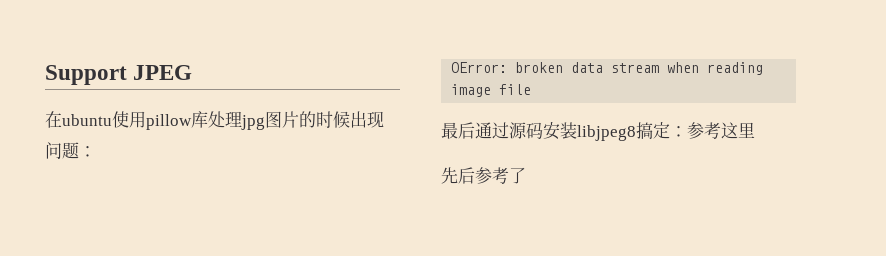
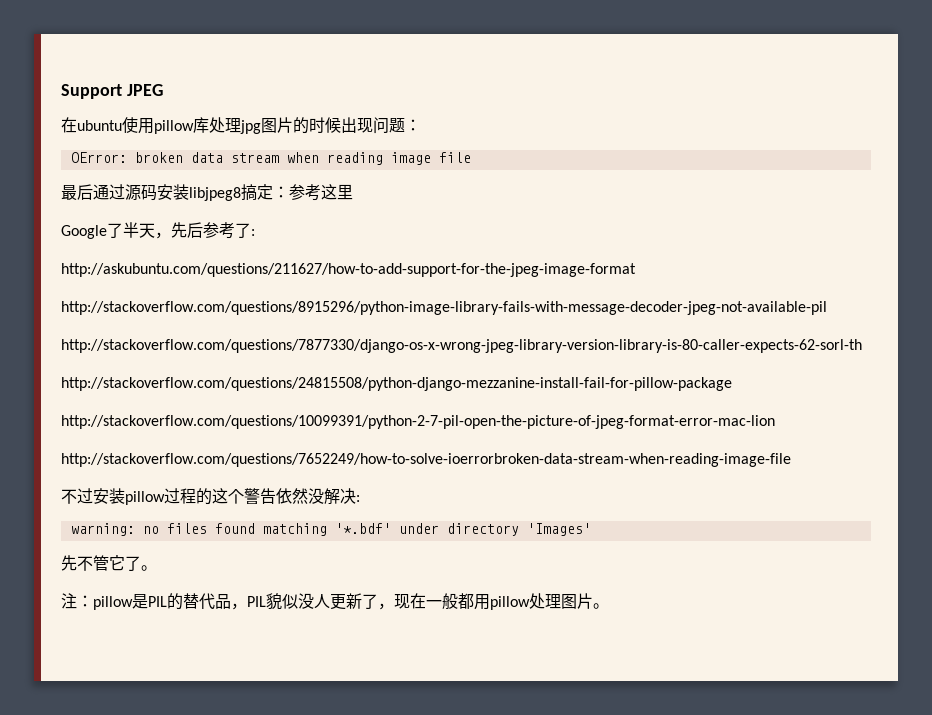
[441,167,526,184] 先后参考了 -> [61,222,255,239] [61,263,636,277] [61,301,827,315] [61,339,862,353] [61,377,732,391] [61,415,775,429] [61,453,791,467] [61,488,360,505] [70,523,591,536] [61,555,157,571] [61,593,609,610] Google了半天，先后参考了: // http://askubuntu.com/questions/211627/how-to-add-support-for-the-jpeg-image-format // http://stackoverflow.com/questions/8915296/python-image-library-fails-with-message-decoder-jpeg-not-available-pil // http://stackoverflow.com/questions/7877330/django-os-x-wrong-jpeg-library-version-library-is-80-caller-expects-62-sorl-th // http://stackoverflow.com/questions/24815508/python-django-mezzanine-install-fail-for-pillow-package // http://stackoverflow.com/questions/10099391/python-2-7-pil-open-the-picture-of-jpeg-format-error-mac-lion // http://stackoverflow.com/questions/7652249/how-to-solve-ioerrorbroken-data-stream-when-reading-image-file // 不过安装pillow过程的这个警告依然没解决: // warning: no files found matching '*.bdf' under directory 'Images' // 先不管它了。 // 注：pillow是PIL的替代品，PIL貌似没人更新了，现在一般都用pillow处理图片。

